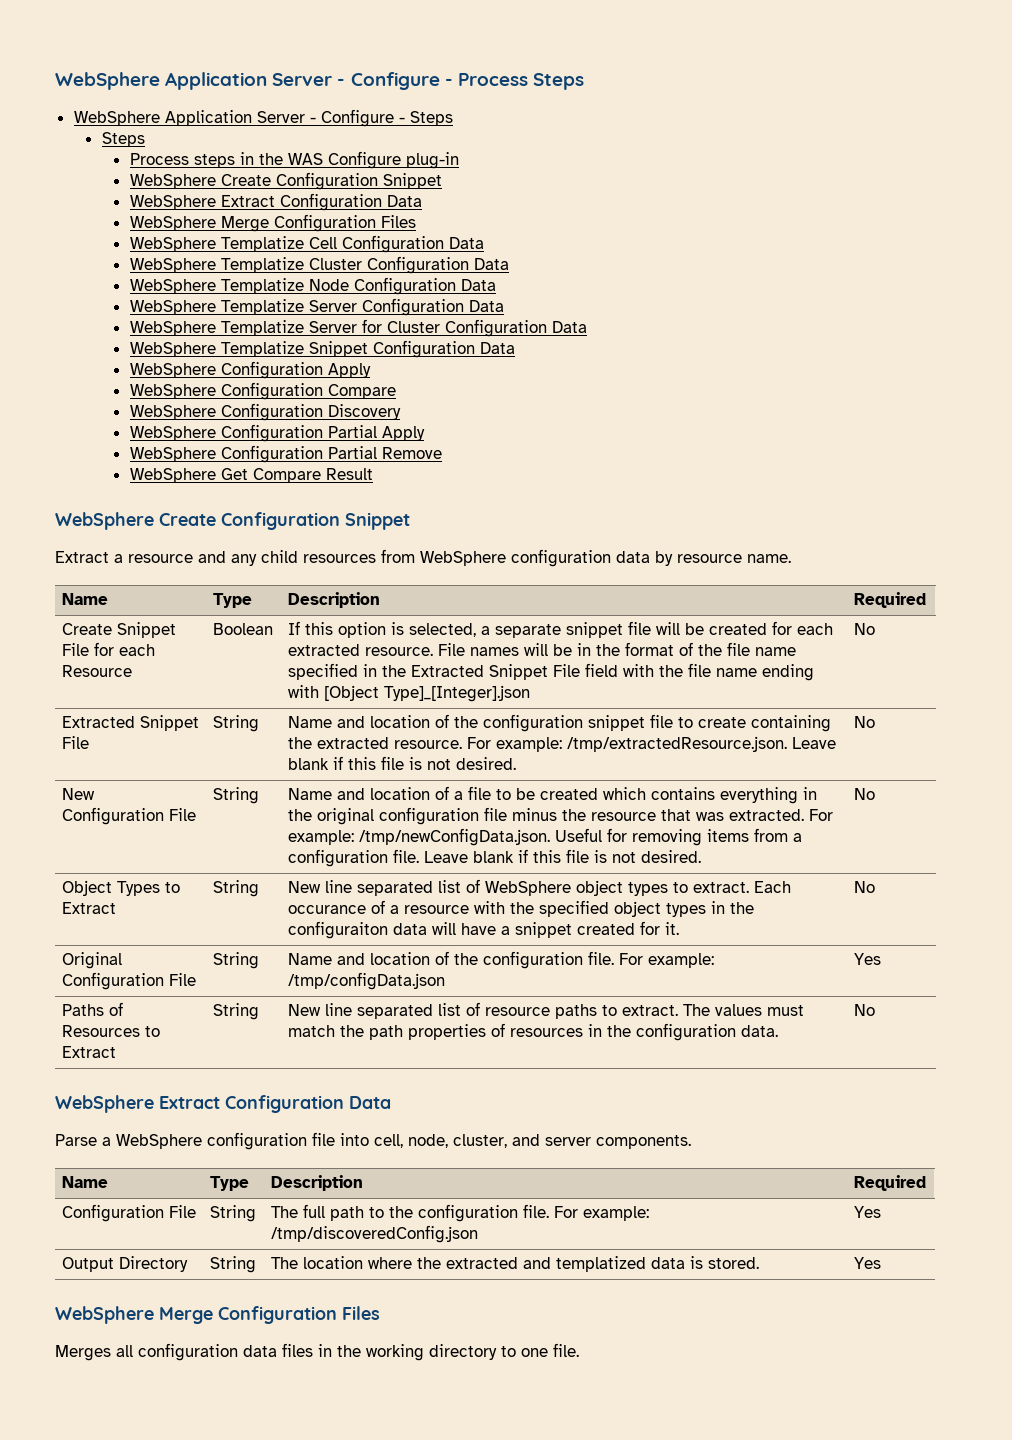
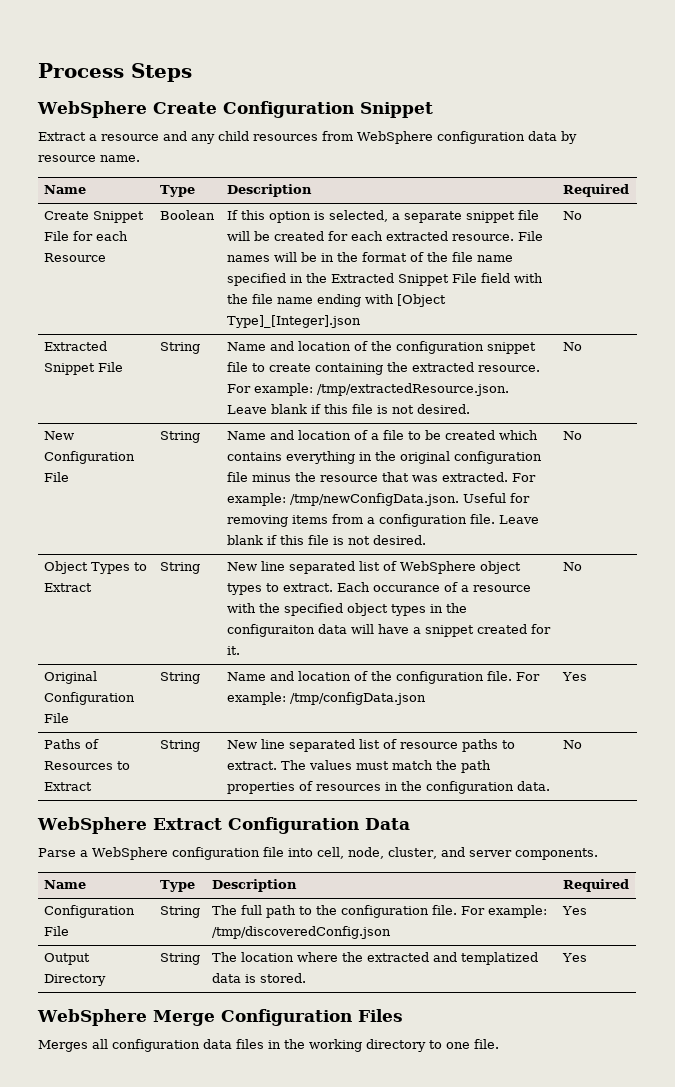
[55,72,584,90] [73,109,453,127] [101,132,145,147] [129,151,459,169] [129,172,442,190] [129,193,422,211] [129,214,416,232] [129,235,484,253] [129,256,509,274] [129,277,496,295] [129,298,504,316] [129,319,587,337] [129,340,515,358] [129,361,371,379] [129,382,396,400] [129,403,401,421] [129,424,425,442] [129,445,442,463] [129,468,373,483] WebSphere Application Server - Configure - Process Steps // WebSphere Application Server - Configure - Steps // Steps // Process steps in the WAS Configure plug-in // WebSphere Create Configuration Snippet // WebSphere Extract Configuration Data // WebSphere Merge Configuration Files // WebSphere Templatize Cell Configuration Data // WebSphere Templatize Cluster Configuration Data // WebSphere Templatize Node Configuration Data // WebSphere Templatize Server Configuration Data // WebSphere Templatize Server for Cluster Configuration Data // WebSphere Templatize Snippet Configuration Data // WebSphere Configuration Apply // WebSphere Configuration Compare // WebSphere Configuration Discovery // WebSphere Configuration Partial Apply // WebSphere Configuration Partial Remove // WebSphere Get Compare Result -> [38,63,192,82] Process Steps

